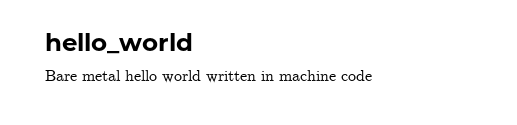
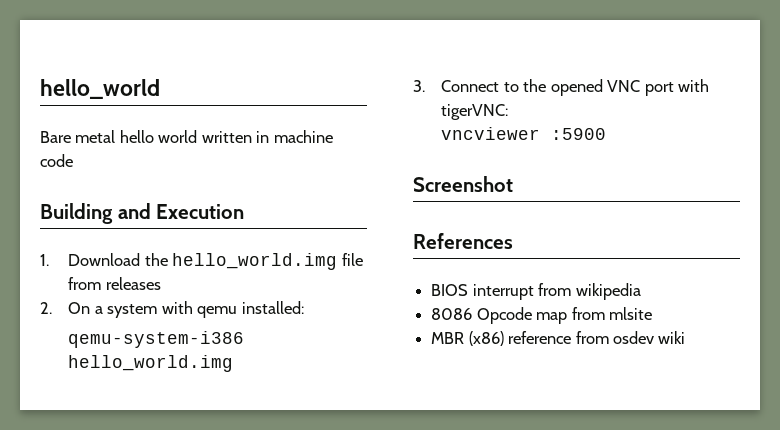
(372, 75) none -> [40,203,245,224] [40,253,363,270] [68,277,161,290] [40,301,304,318] [68,331,245,348] [68,355,234,372] [413,79,710,96] [441,104,509,120] [441,127,607,140] [413,176,513,192] [413,233,513,249] [431,283,641,300] [431,307,652,324] [431,331,686,346] // Building and Execution // 1. Download the hello_world.img file from releases // 2. On a system with qemu installed: // qemu-system-i386 hello_world.img // 3. Connect to the opened VNC port with tigerVNC: // vncviewer :5900 // Screenshot // References // BIOS interrupt from wikipedia // 8086 Opcode map from mlsite // MBR (x86) reference from osdev wiki

